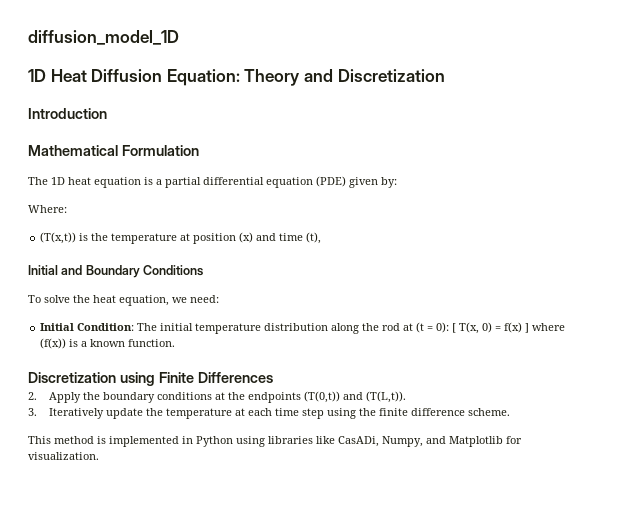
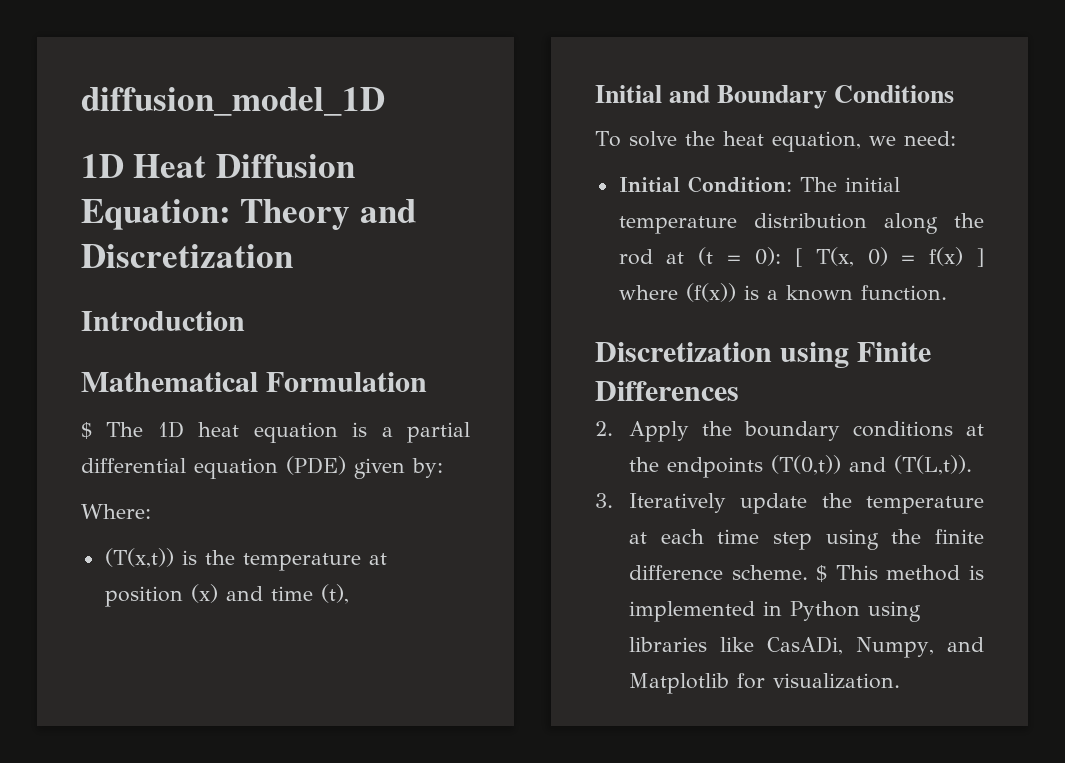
(199, 150) none -> [81,422,92,439] $
(511, 412) // -> [816,565,828,582] $

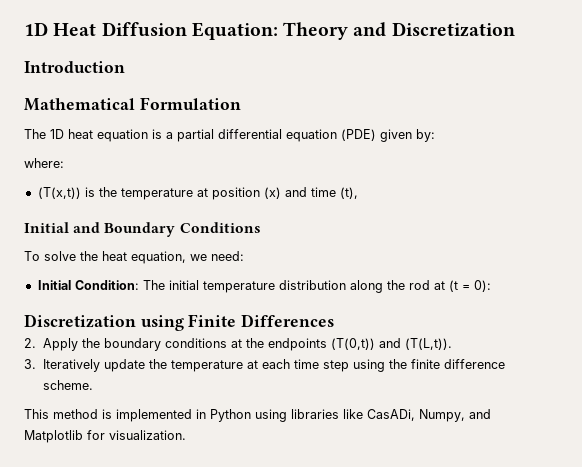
[81,87,385,116] diffusion_model_1D // -> (24, 29) none
[81,422,92,439] $ -> (241, 103) none
[81,504,151,519] Where: -> [24,158,64,168] where:
[794,247,984,267] [618,283,947,302] [ T(x, 0) = f(x) ] where (f(x)) is a known function. -> (491, 286) none
[816,565,828,582] $ -> (94, 385) //

